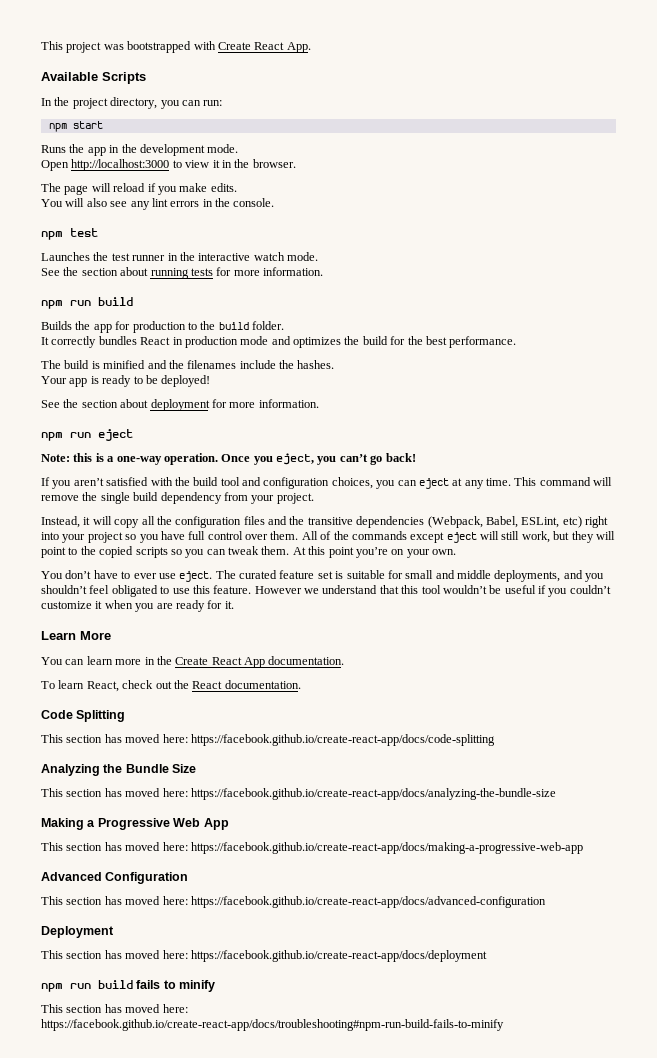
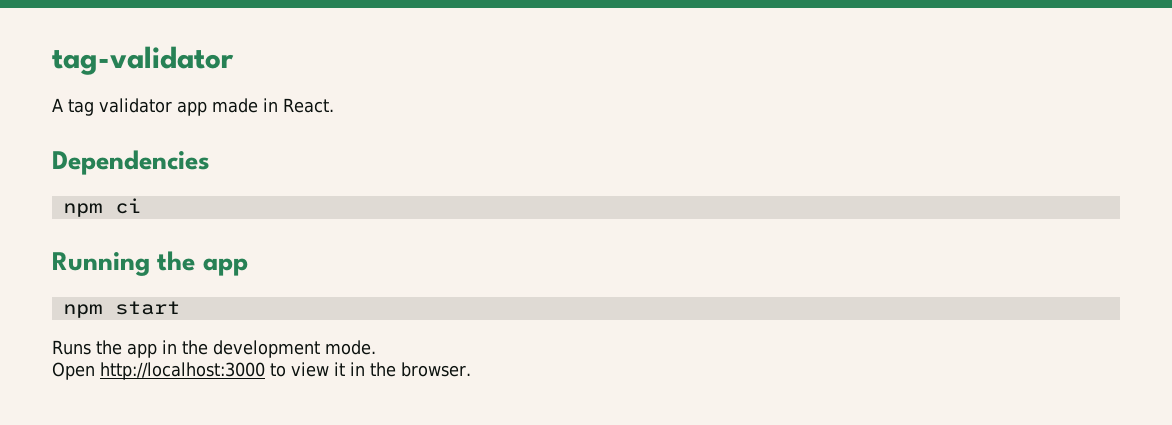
[41,41,311,53] [41,72,146,84] [41,97,223,109] This project was bootstrapped with Create React App. // Available Scripts // In the project directory, you can run: -> [52,46,234,75] [52,98,334,116] [52,150,210,175] [62,198,141,217] [52,251,248,276] tag-validator // A tag validator app made in React. // Dependencies // npm ci // Running the app
[41,183,237,195] [41,198,275,210] [41,228,98,240] [41,252,318,261] [41,267,323,279] [41,297,133,309] [41,321,284,333] [41,336,517,348] [41,360,335,369] [41,375,211,387] [41,399,319,411] [41,429,133,441] [41,453,416,465] [41,477,613,489] [41,492,314,504] [41,516,608,528] [41,531,615,543] [41,546,456,558] [41,570,605,582] [41,585,611,597] [41,600,234,612] [41,631,111,640] [41,656,345,668] [41,680,301,692] [41,710,126,722] [41,734,495,746] [41,764,197,776] [41,788,556,800] [41,818,229,830] [41,842,583,854] [41,872,189,884] [41,896,546,908] [41,926,114,938] [41,950,487,962] [41,980,216,992] [41,1004,188,1013] [41,1019,504,1031] // The page will reload if you make edits. // You will also see any lint errors in the console. // npm test // Launches the test runner in the interactive watch mode. // See the section about running tests for more information. // npm run build // Builds the app for production to the build folder. // It correctly bundles React in production mode and optimizes the build for the best performance. // The build is minified and the filenames include the hashes. // Your app is ready to be deployed! // See the section about deployment for more information. // npm run eject // Note: this is a one-way operation. Once you eject, you can’t go back! // If you aren’t satisfied with the build tool and configuration choices, you can eject at any time. This command will remove the single build dependency from your project. // Instead, it will copy all the configuration files and the transitive dependencies (Webpack, Babel, ESLint, etc) right into your project so you have full control over them. All of the commands except eject will still work, but they will point to the copied scripts so you can tweak them. At this point you’re on your own. // You don’t have to ever use eject. The curated feature set is suitable for small and middle deployments, and you shouldn’t feel obligated to use this feature. However we understand that this tool wouldn’t be useful if you couldn’t customize it when you are ready for it. // Learn More // You can learn more in the Create React App documentation. // To learn React, check out the React documentation. // Code Splitting // This section has moved here: https://facebook.github.io/create-react-app/docs/code-splitting // Analyzing the Bundle Size // This section has moved here: https://facebook.github.io/create-react-app/docs/analyzing-the-bundle-size // Making a Progressive Web App // This section has moved here: https://facebook.github.io/create-react-app/docs/making-a-progressive-web-app // Advanced Configuration // This section has moved here: https://facebook.github.io/create-react-app/docs/advanced-configuration // Deployment // This section has moved here: https://facebook.github.io/create-react-app/docs/deployment // npm run build fails to minify // This section has moved here: https://facebook.github.io/create-react-app/docs/troubleshooting#npm-run-build-fails-to-minify -> (471, 369) none

